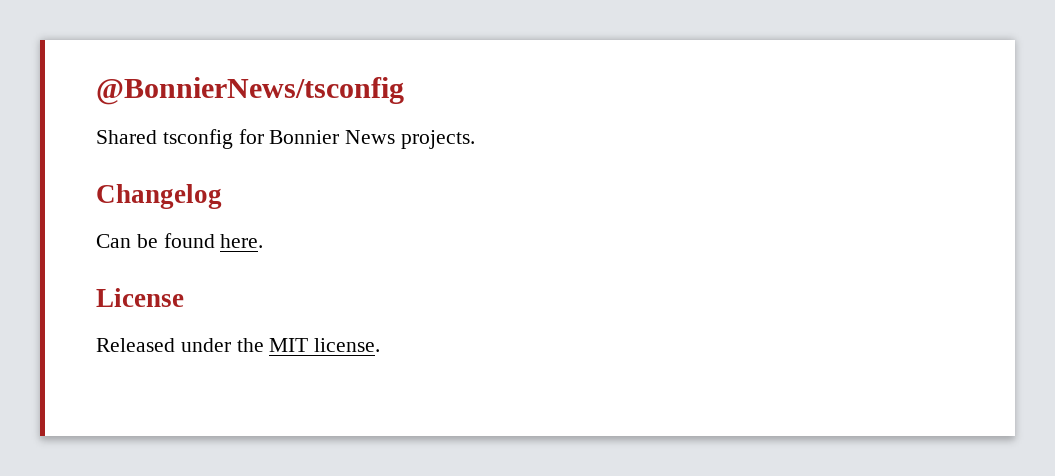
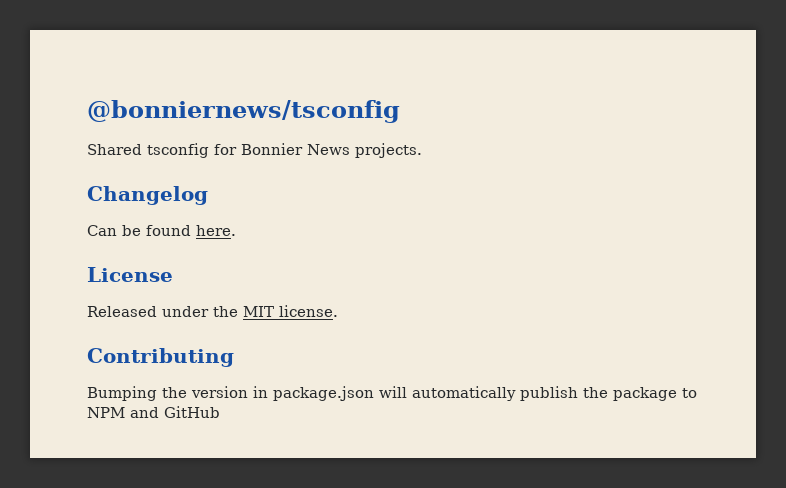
[96,77,404,105] @BonnierNews/tsconfig -> [87,100,400,123] @bonniernews/tsconfig
(381, 345) none -> [87,348,234,367] [87,386,697,401] [87,406,220,418] // Contributing // Bumping the version in package.json will automatically publish the package to NPM and GitHub

